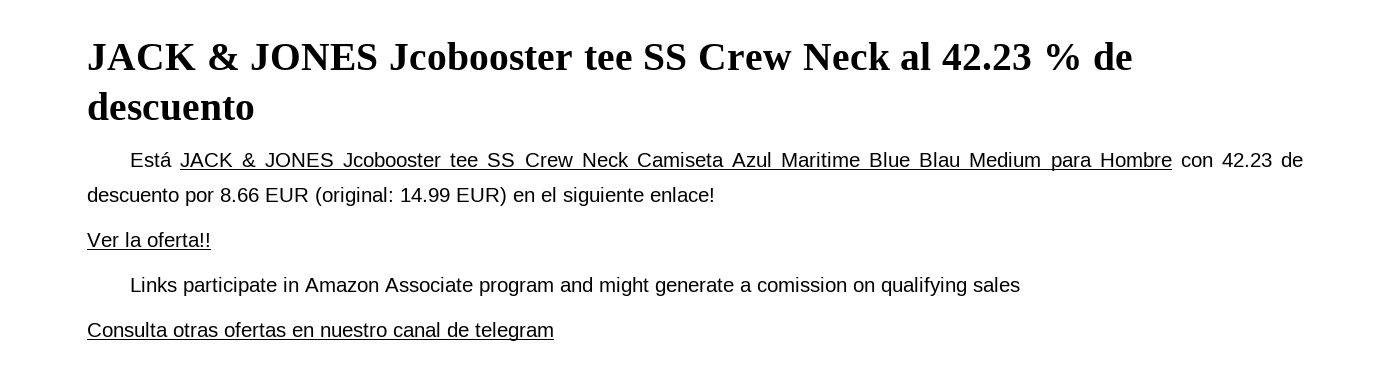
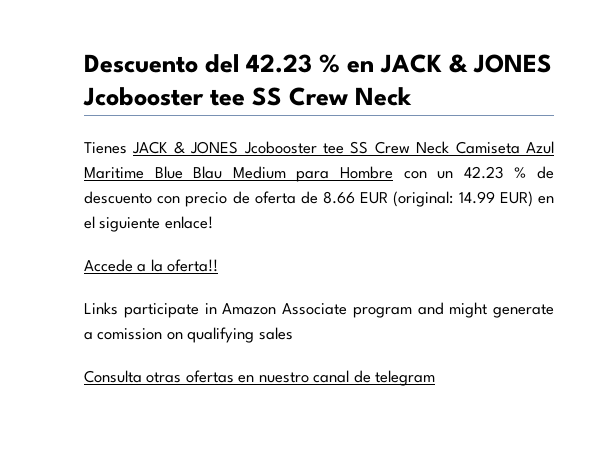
[87,42,1134,70] [87,92,255,120] [129,152,172,167] JACK & JONES Jcobooster tee SS Crew Neck al 42.23 % de descuento // Está -> [84,54,553,73] [83,87,413,106] [84,142,127,154] Descuento del 42.23 % en JACK & JONES Jcobooster tee SS Crew Neck // Tienes
[1221,152,1304,167] [87,187,214,206] 42.23 de descuento por -> [437,166,555,179] [84,191,318,207] un 42.23 % de descuento con precio de oferta de
[87,233,119,247] Ver -> [84,259,147,272] Accede a

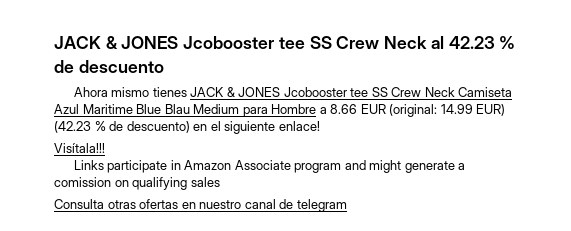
[84,54,553,73] [83,87,413,106] [84,142,127,154] Descuento del 42.23 % en JACK & JONES Jcobooster tee SS Crew Neck // Tienes -> [54,36,516,49] [54,60,164,73] [73,87,187,97] JACK & JONES Jcobooster tee SS Crew Neck al 42.23 % de descuento // Ahora mismo tienes
[403,166,555,179] [84,191,318,207] con un 42.23 % de descuento con precio de oferta de -> [319,107,327,114] a
(533, 199) none -> [54,121,190,133] (42.23 % de descuento)
[84,259,219,272] Accede a la oferta!! -> [54,143,105,153] Visítala!!!

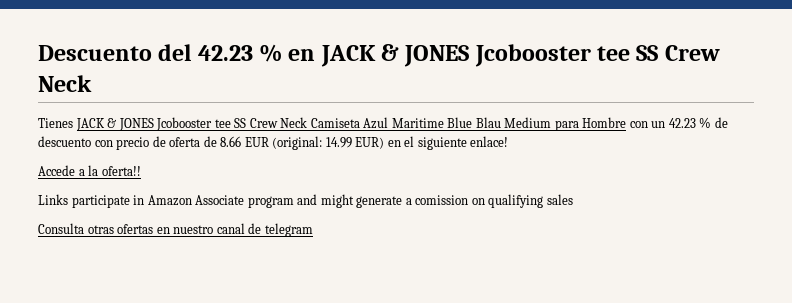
[54,36,516,49] [54,60,164,73] [73,87,187,97] JACK & JONES Jcobooster tee SS Crew Neck al 42.23 % de descuento // Ahora mismo tienes -> [38,44,720,67] [38,75,92,92] [38,118,73,128] Descuento del 42.23 % en JACK & JONES Jcobooster tee SS Crew Neck // Tienes
[319,107,327,114] a -> [629,117,728,128] [38,136,217,150] con un 42.23 % de descuento con precio de oferta de
[54,121,190,133] (42.23 % de descuento) -> (385, 143) none
[54,143,105,153] Visítala!!! -> [38,165,141,176] Accede a la oferta!!

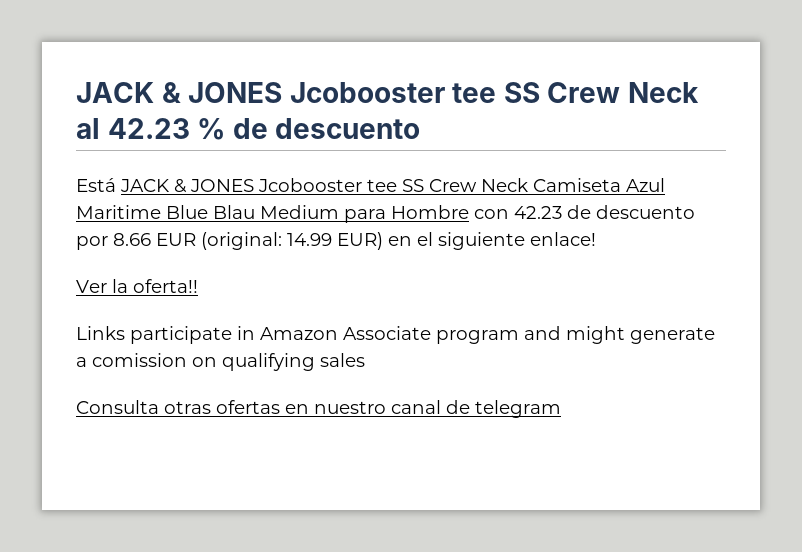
[38,44,720,67] [38,75,92,92] [38,118,73,128] Descuento del 42.23 % en JACK & JONES Jcobooster tee SS Crew Neck // Tienes -> [76,82,699,103] [76,118,421,140] [76,178,116,192] JACK & JONES Jcobooster tee SS Crew Neck al 42.23 % de descuento // Está
[651,117,728,128] [38,136,217,150] un 42.23 % de descuento con precio de oferta de -> [514,205,695,219] [76,236,108,250] 42.23 de descuento por
[38,165,85,176] Accede a -> [76,280,107,293] Ver

